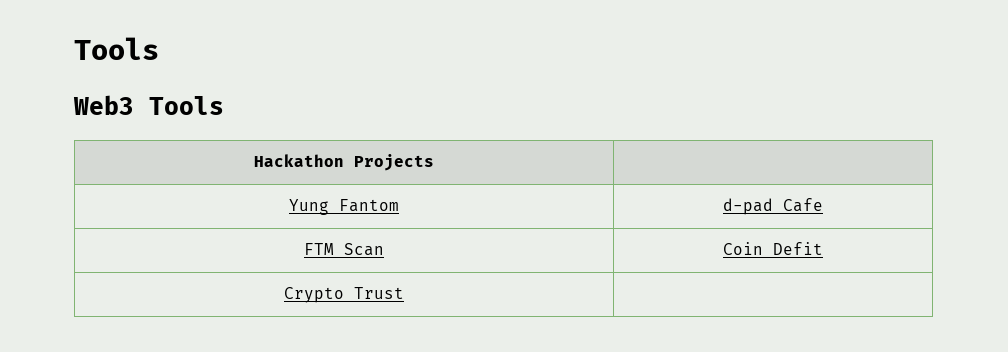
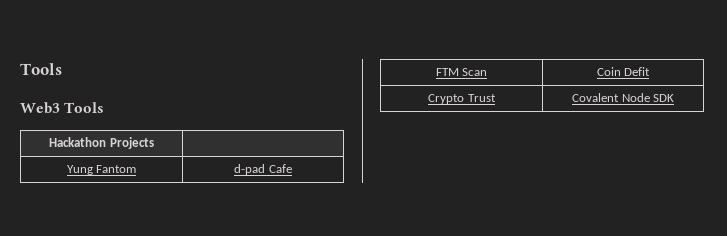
(404, 293) none -> [572,93,674,102] Covalent Node SDK

